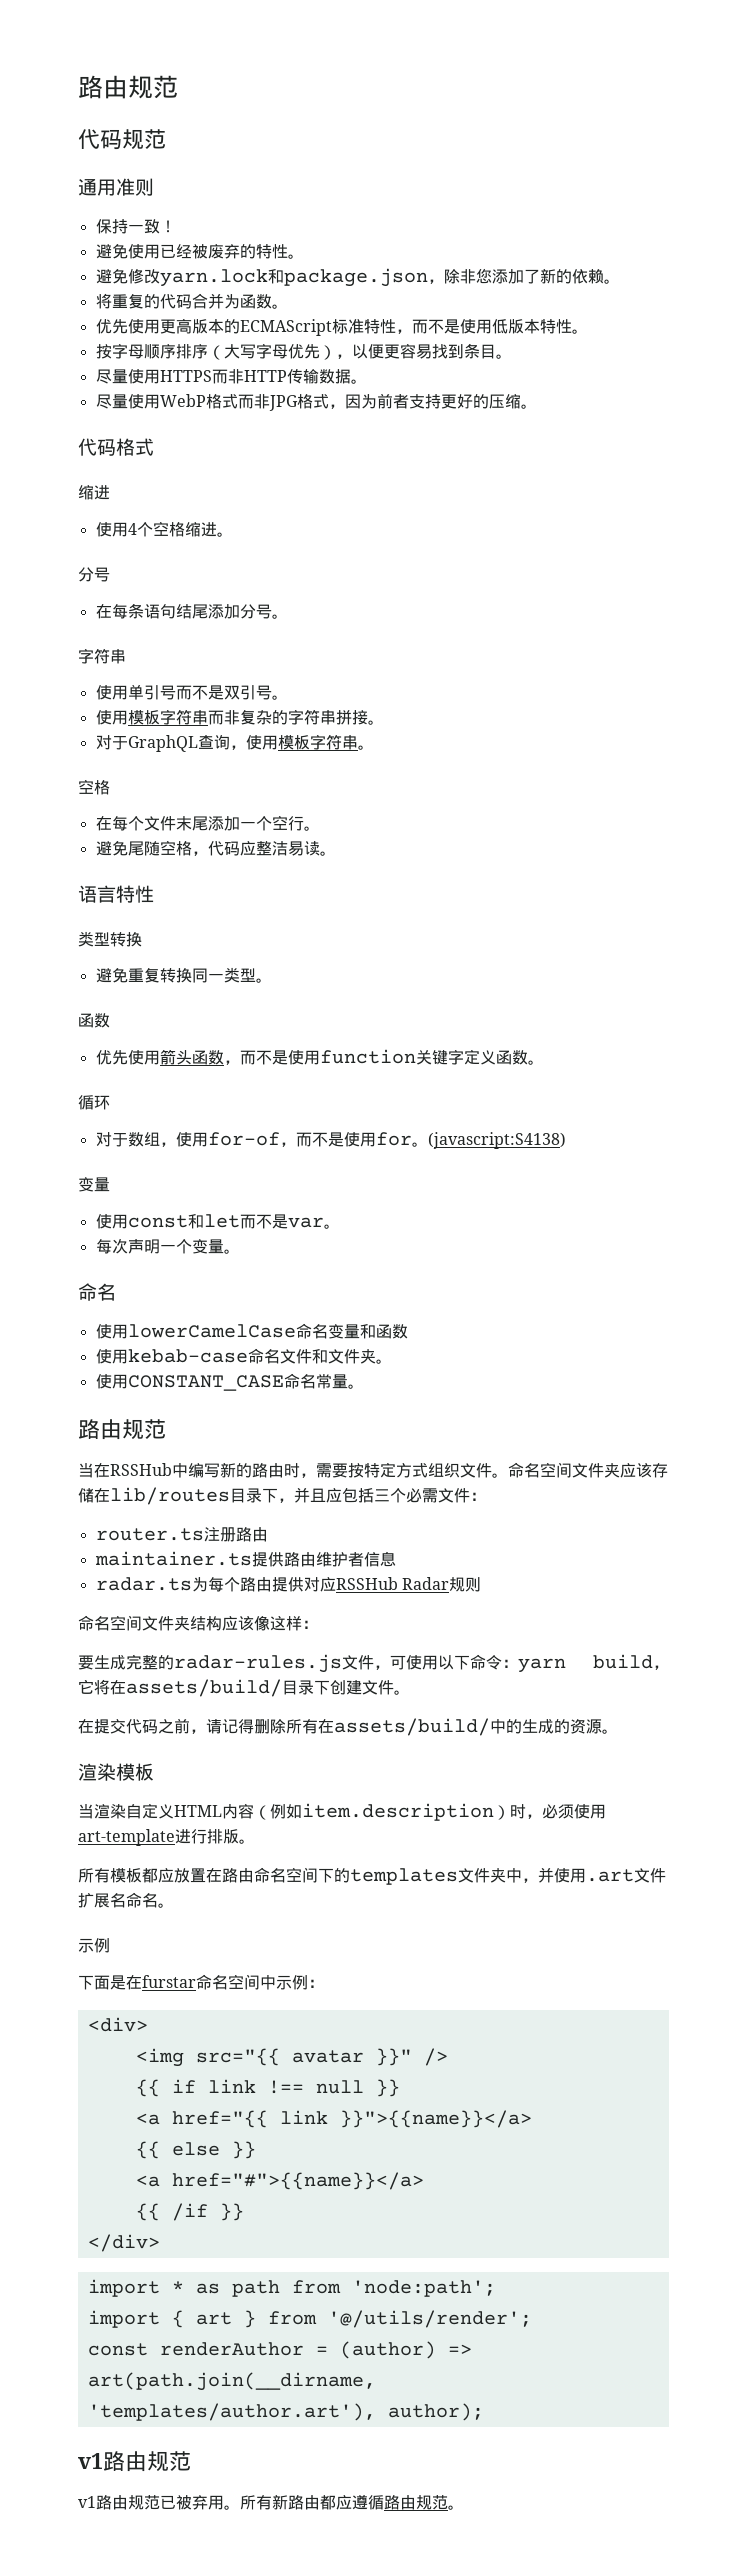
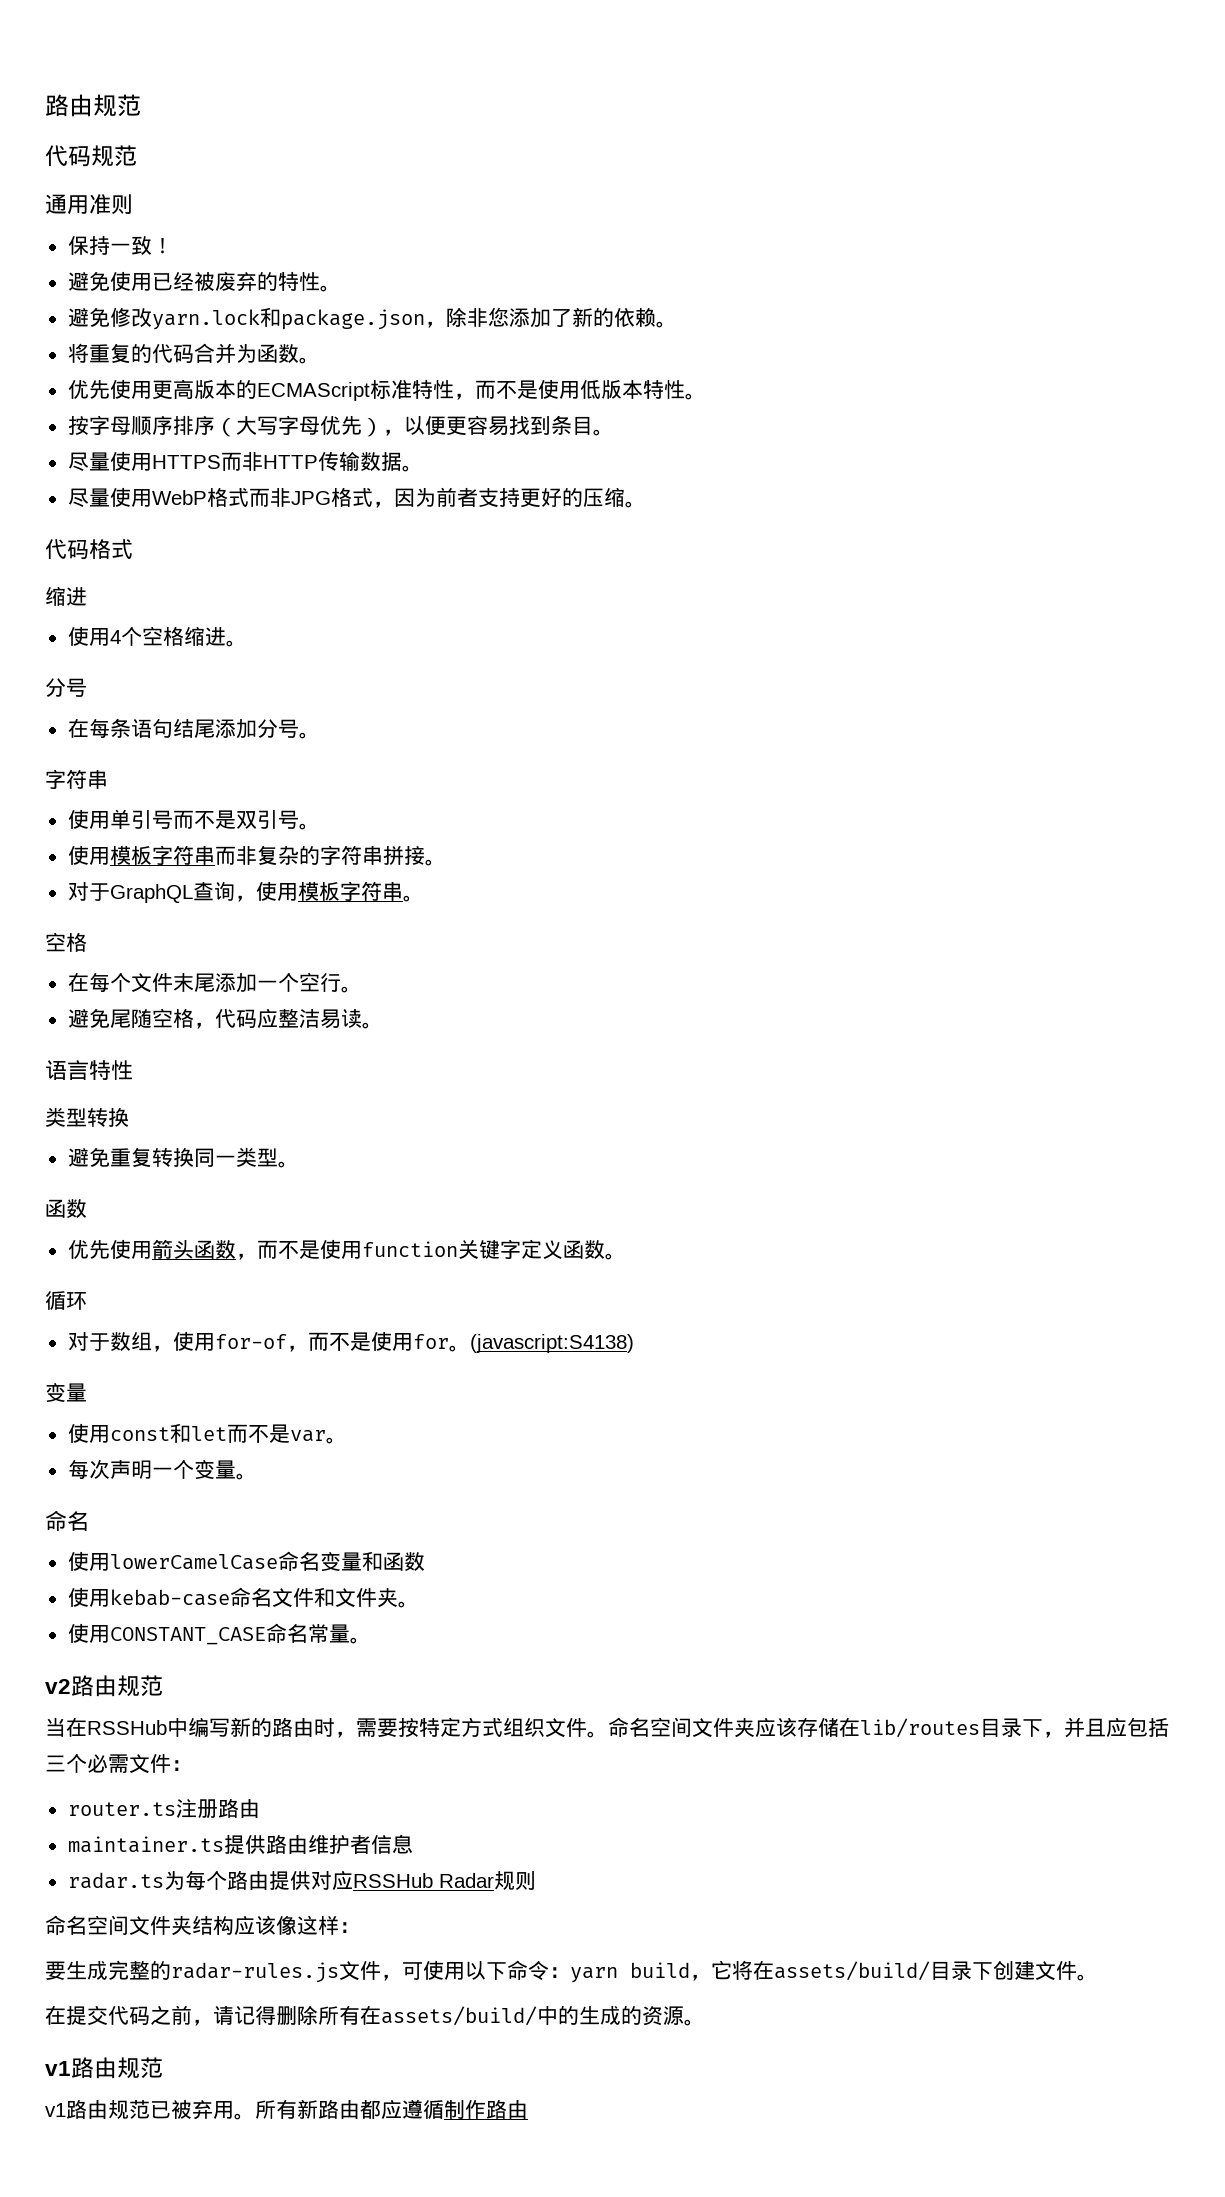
(364, 1386) none -> [45,1679,71,1694] v2
[78,1763,154,1781] [78,1803,606,1821] [78,1829,255,1846] [78,1867,666,1885] [78,1892,174,1908] [78,1938,110,1953] [78,1974,324,1990] [87,2017,148,2032] [135,2048,448,2067] [135,2079,400,2097] [135,2110,532,2128] [135,2141,256,2159] [135,2172,424,2190] [135,2203,244,2221] [87,2234,160,2252] [87,2279,496,2297] [87,2310,532,2328] [87,2341,472,2359] [87,2372,376,2391] [87,2403,484,2421] // 渲染模板 // 当渲染自定义HTML内容（例如item.description）时，必须使用art-template进行排版。 // 所有模板都应放置在路由命名空间下的templates文件夹中，并使用.art文件扩展名命名。 // 示例 // 下面是在furstar命名空间中示例： // <div> // <img src="{{ avatar }}" /> // {{ if link !== null }} // <a href="{{ link }}">{{name}}</a> // {{ else }} // <a href="#">{{name}}</a> // {{ /if }} // </div> // import * as path from 'node:path'; // import { art } from '@/utils/render'; // const renderAuthor = (author) => art(path.join(__dirname, 'templates/author.art'), author); -> (705, 2022) none
[384,2495,464,2510] 路由规范。 -> [444,2099,528,2119] 制作路由

